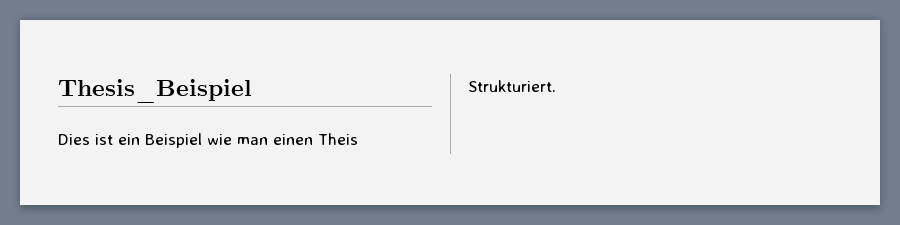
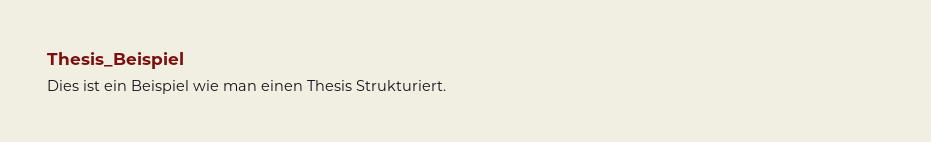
[318,133,358,145] Theis -> [307,80,352,91] Thesis

